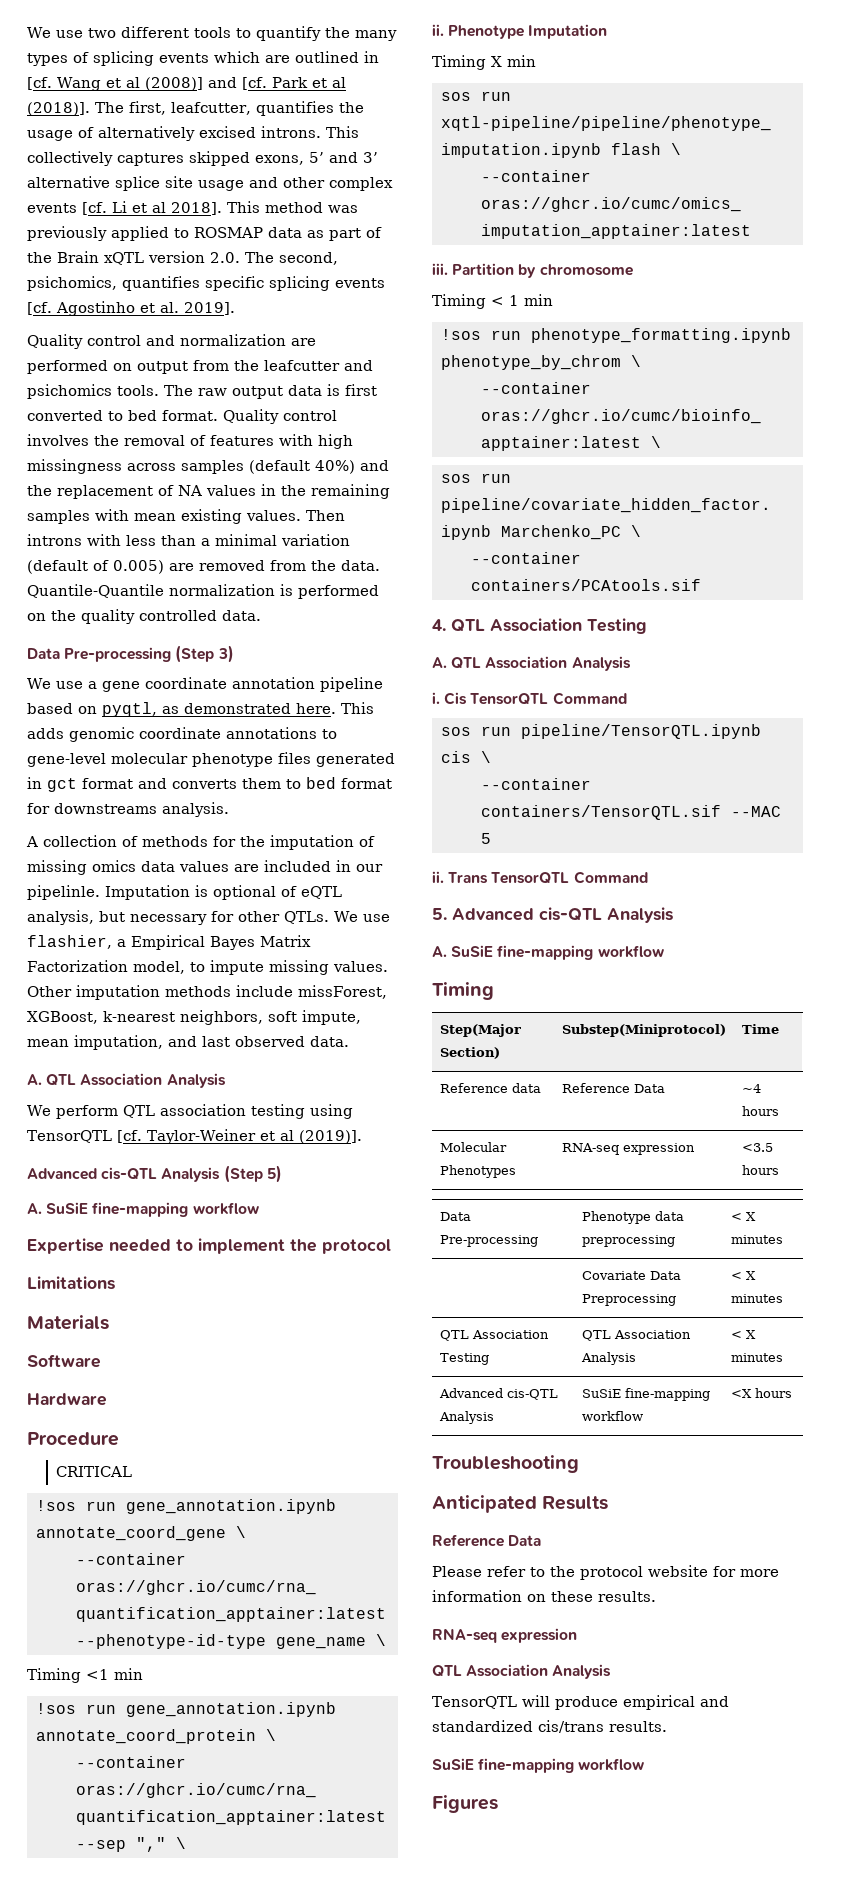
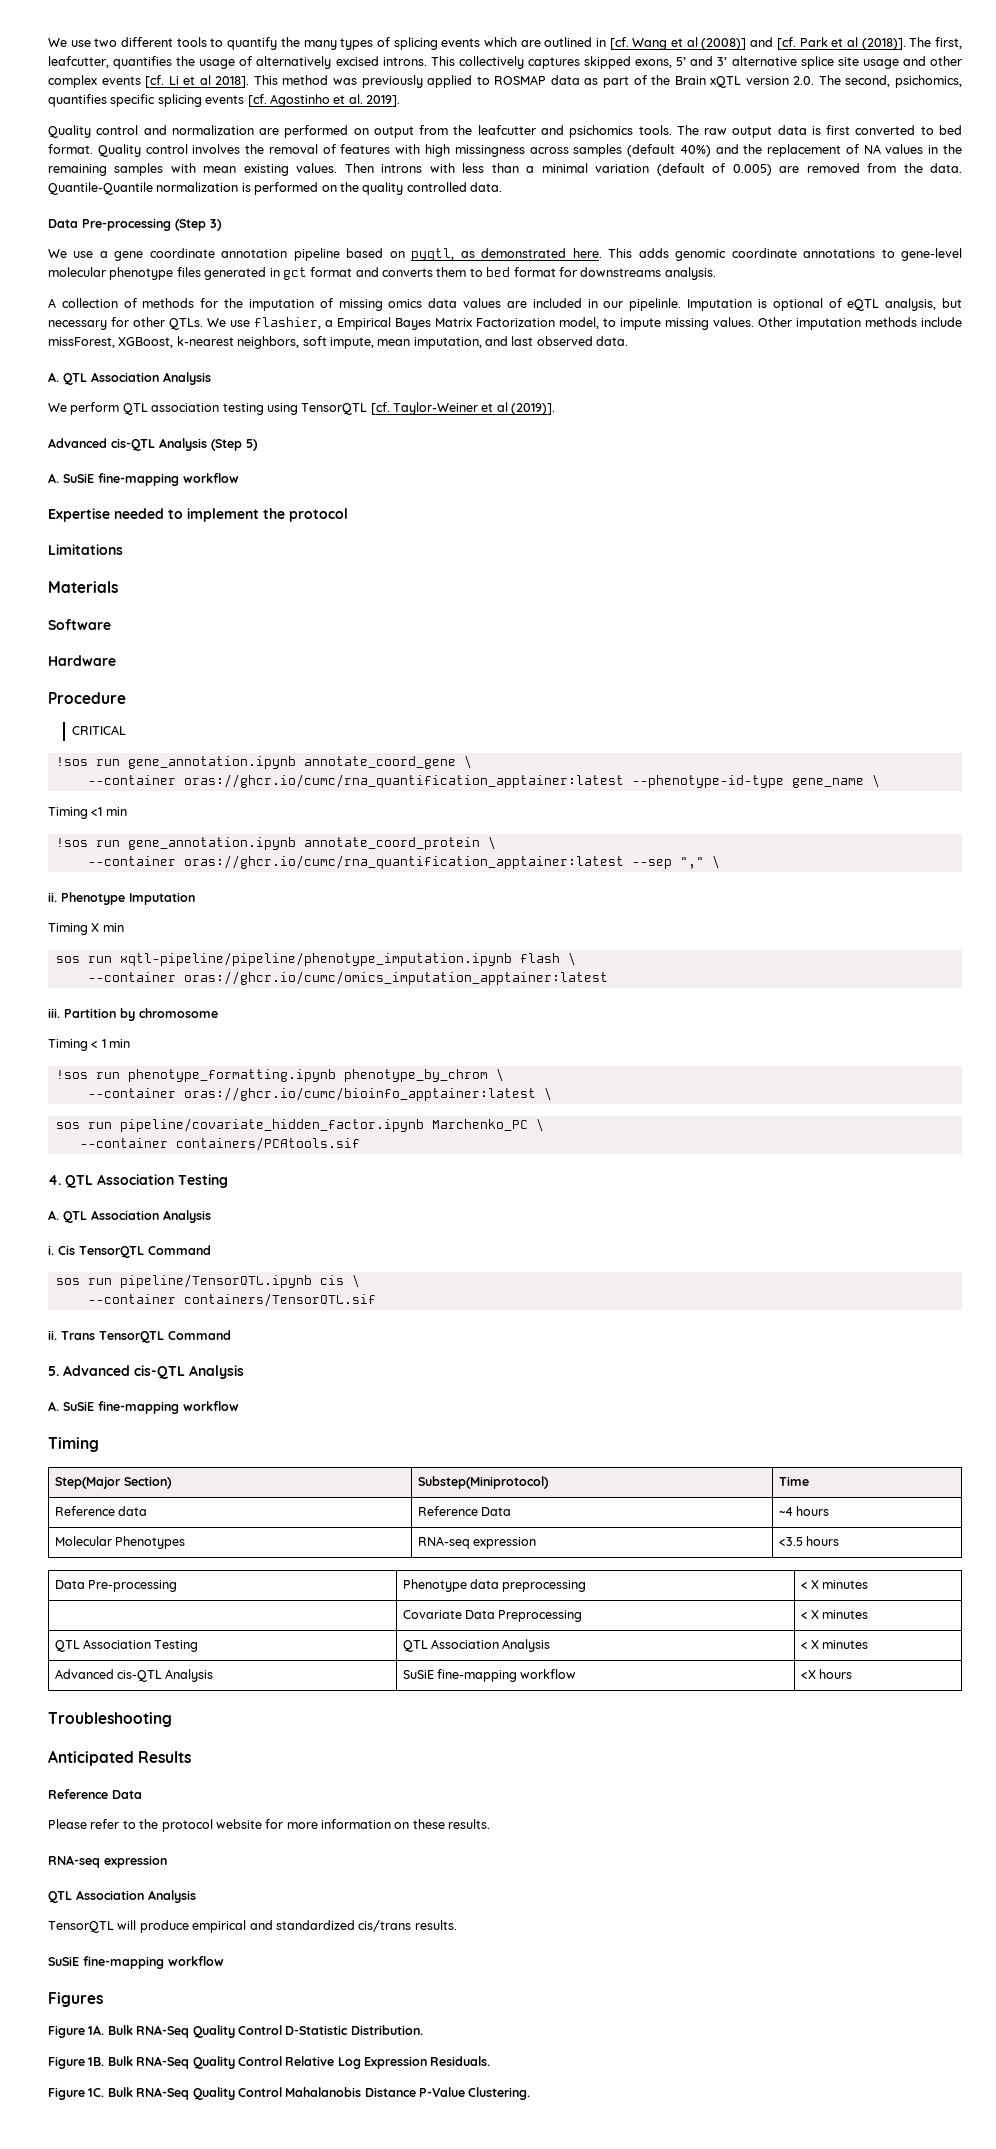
[730,806,781,817] [480,833,491,844] --MAC 5 -> (376, 1300) none
(498, 1804) none -> [48,2025,423,2038] [48,2056,491,2069] [48,2087,531,2100] // Figure 1A. Bulk RNA-Seq Quality Control D-Statistic Distribution. // Figure 1B. Bulk RNA-Seq Quality Control Relative Log Expression Residuals. // Figure 1C. Bulk RNA-Seq Quality Control Mahalanobis Distance P-Value Clustering.

